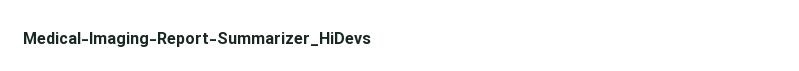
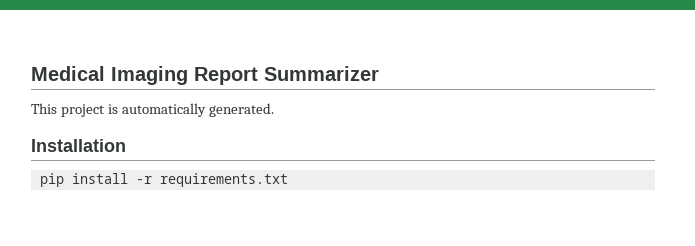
[23,32,371,47] Medical-Imaging-Report-Summarizer_HiDevs -> [31,66,379,85] [31,103,274,117] [31,139,126,152] [39,173,288,187] Medical Imaging Report Summarizer // This project is automatically generated. // Installation // pip install -r requirements.txt

